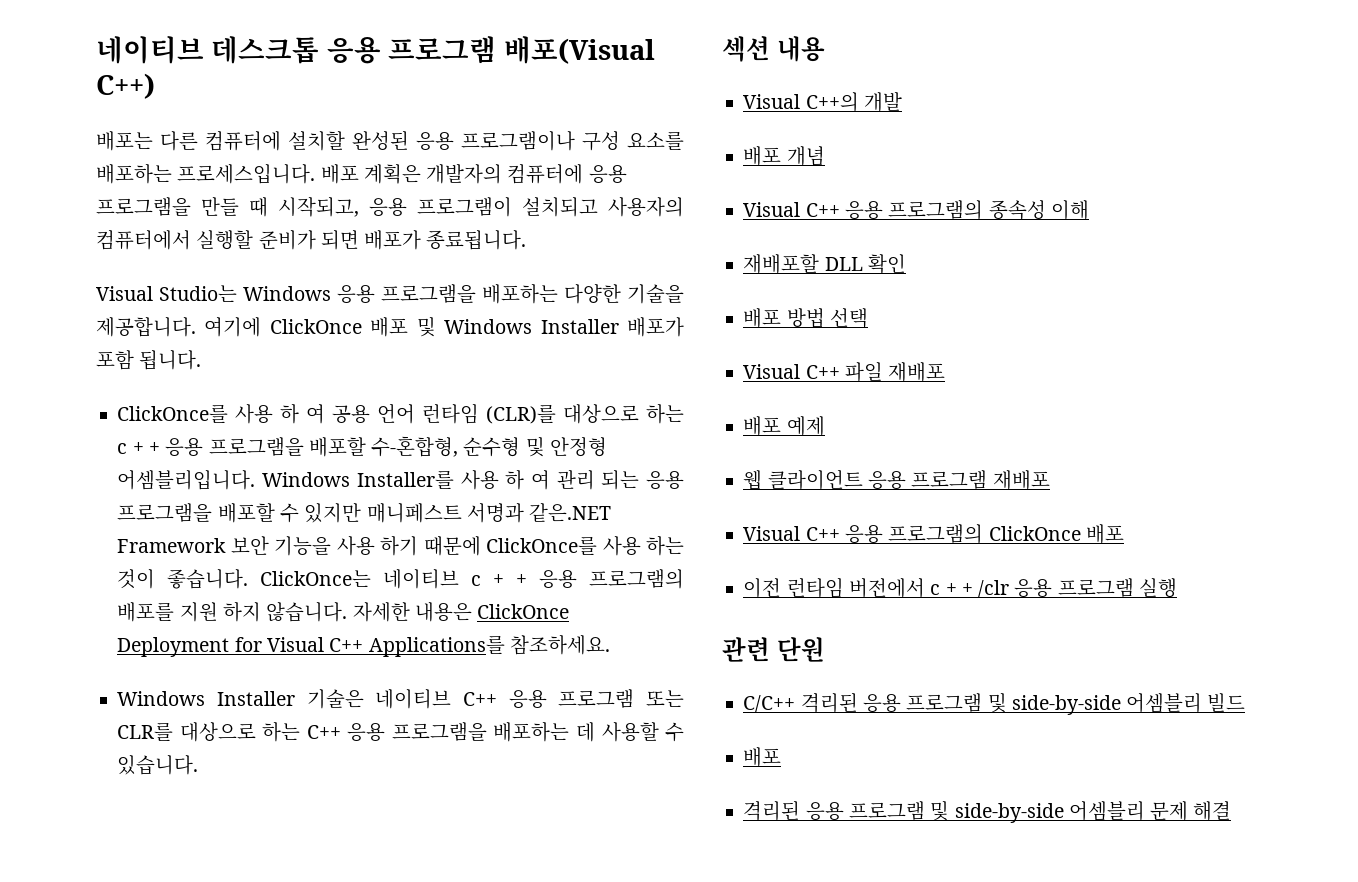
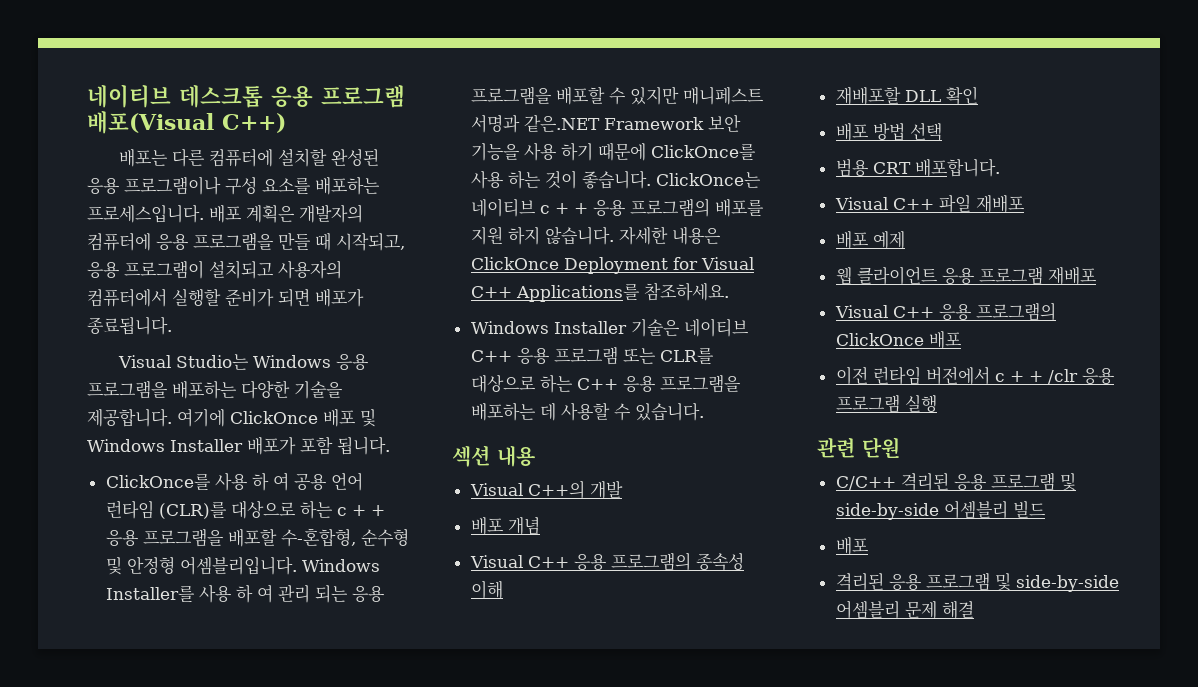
(868, 318) none -> [835,159,1000,177] // 범용 CRT 배포합니다.

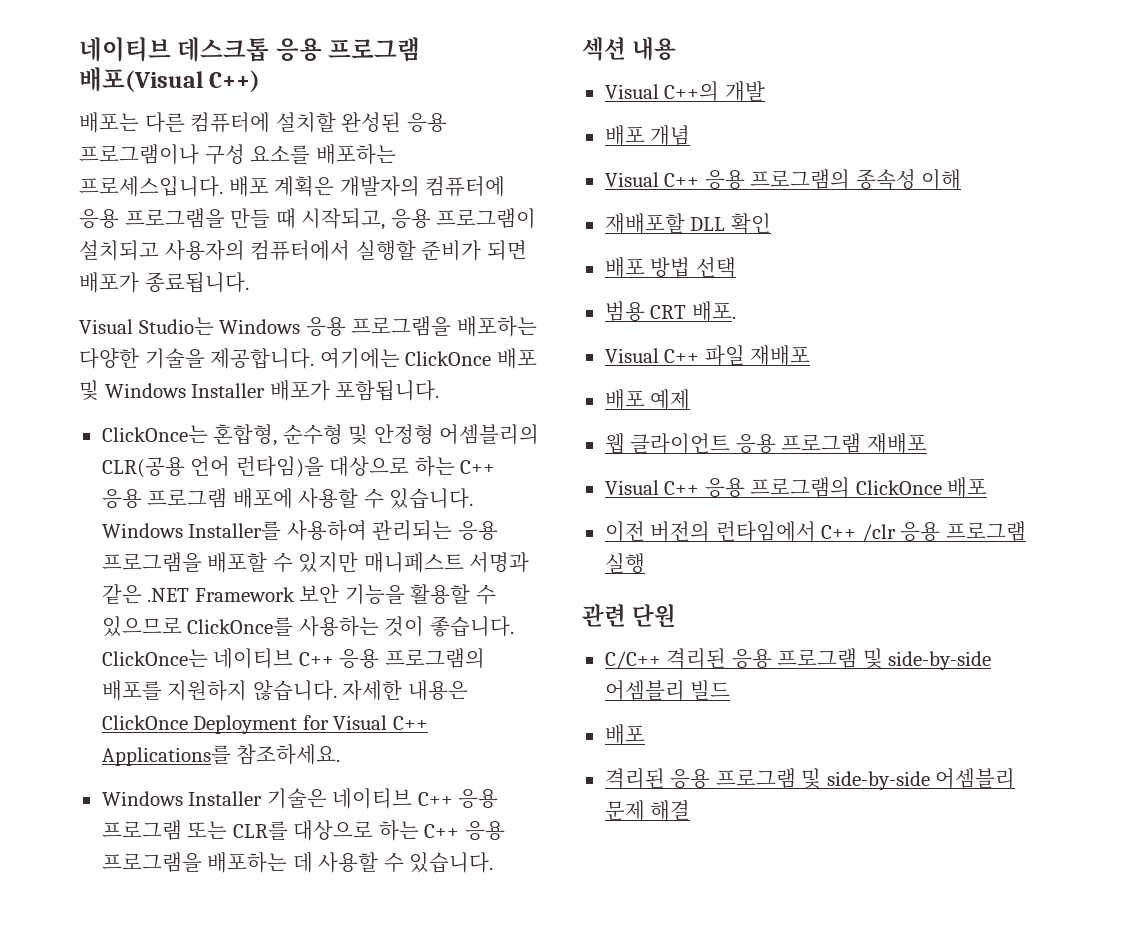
[177,408,225,427] 여기에 -> [319,348,400,369] 여기에는
[300,436,390,455] [105,472,363,491] [105,500,385,519] [105,528,409,547] [105,556,380,575] [105,584,348,603] 포함 됩니다. // ClickOnce를 사용 하 여 공용 언어 런타임 (CLR)를 대상으로 하는 c + + 응용 프로그램을 배포할 수-혼합형, 순수형 및 안정형 어셈블리입니다. Windows Installer를 사용 하 여 관리 되는 -> [335,380,440,401] [101,424,540,446] [101,456,496,478] [101,488,474,509] [101,520,453,541] 포함됩니다. // ClickOnce는 혼합형, 순수형 및 안정형 어셈블리의 CLR(공용 언어 런타임)을 대상으로 하는 C++ 응용 프로그램 배포에 사용할 수 있습니다. Windows Installer를 사용하여 관리되는
[523,114,600,132] 같은.NET -> [101,584,190,604] 같은 .NET
[523,142,756,161] [470,170,541,189] 사용 하기 때문에 ClickOnce를 사용 하는 -> [410,584,496,605] [101,616,379,637] 활용할 수 있으므로 ClickOnce를 사용하는
[539,203,588,214] c + + -> [298,652,334,666] C++
[470,226,540,245] 지원 하지 -> [167,680,248,701] 지원하지
[914,159,1000,177] 배포합니다. -> [691,301,736,322] 배포.
[872,366,1043,385] 런타임 버전에서 c + + -> [650,521,857,542] 버전의 런타임에서 C++

